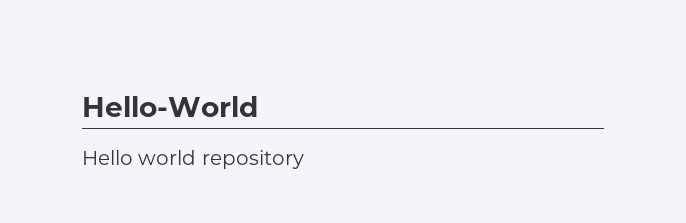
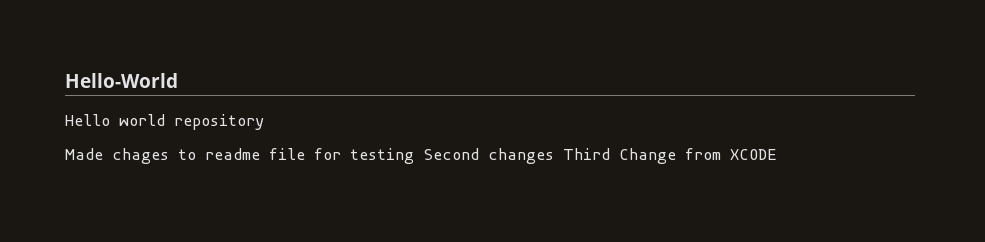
(304, 159) none -> [65,148,777,164] // Made chages to readme file for testing Second changes Third Change from XCODE

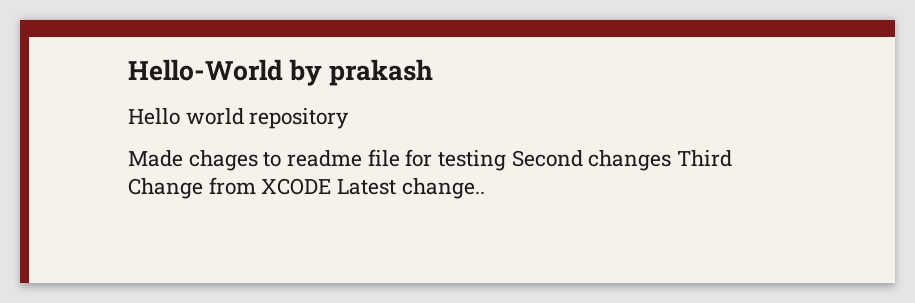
(178, 80) none -> [289,59,434,86] by prakash
(777, 154) none -> [337,178,485,199] Latest change..

